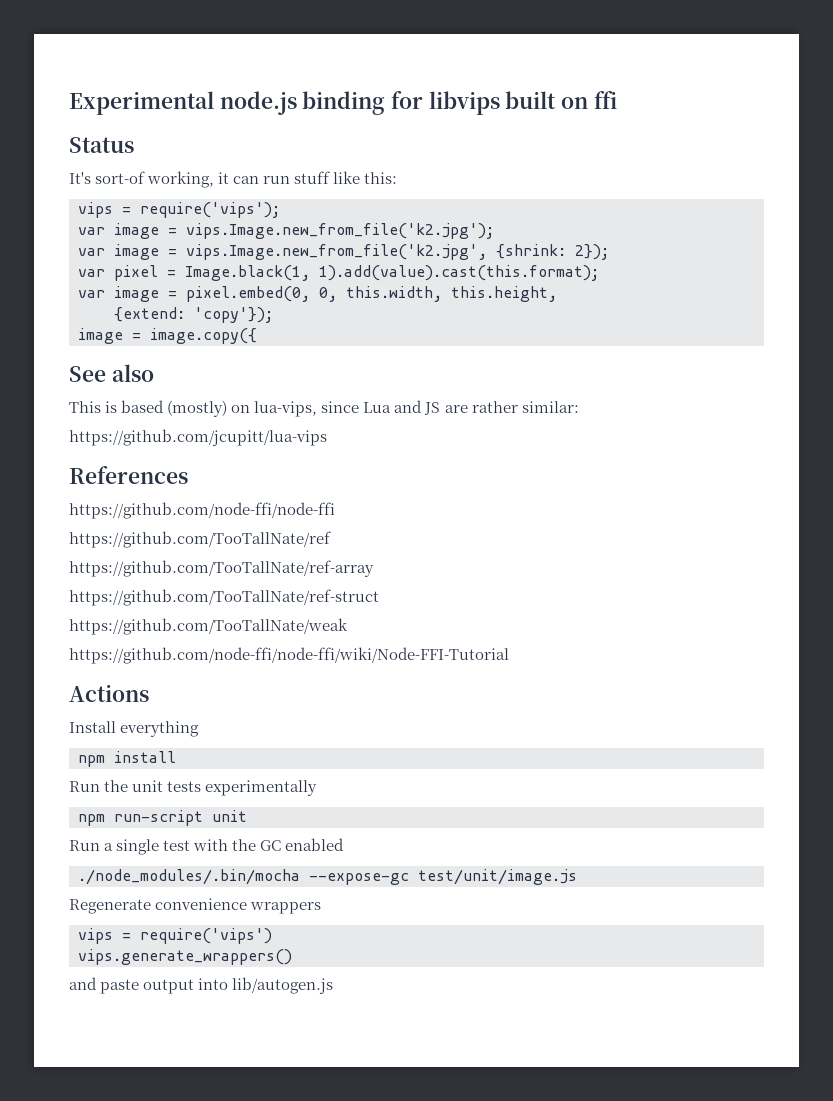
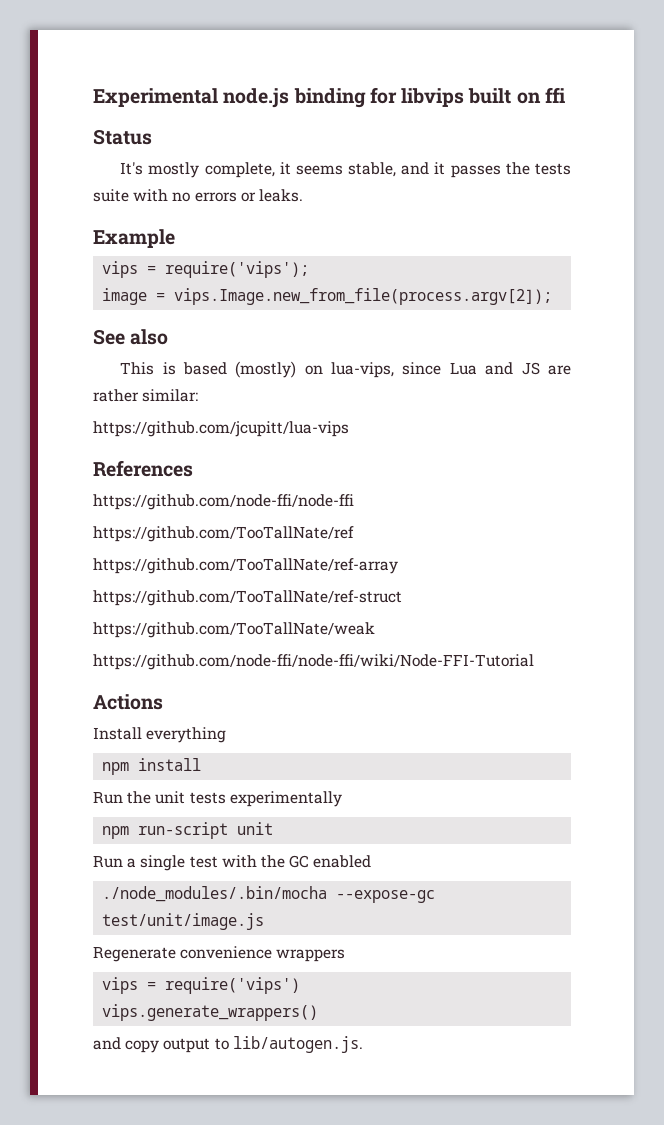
[95,171,398,188] sort-of working, it can run stuff like this: -> [148,162,571,178] [93,189,303,202] [93,229,175,248] mostly complete, it seems stable, and it passes the tests suite with no errors or leaks. // Example
[78,223,494,239] [78,244,609,260] [78,265,599,281] [78,286,557,302] [114,307,273,323] [78,328,257,344] var image = vips.Image.new_from_file('k2.jpg'); // var image = vips.Image.new_from_file('k2.jpg', {shrink: 2}); // var pixel = Image.black(1, 1).add(value).cast(this.format); // var image = pixel.embed(0, 0, this.width, this.height, // {extend: 'copy'}); // image = image.copy({ -> [102,288,553,305] image = vips.Image.new_from_file(process.argv[2]);
[100,977,334,994] paste output into lib/autogen.js -> [125,1036,363,1053] copy output to lib/autogen.js.

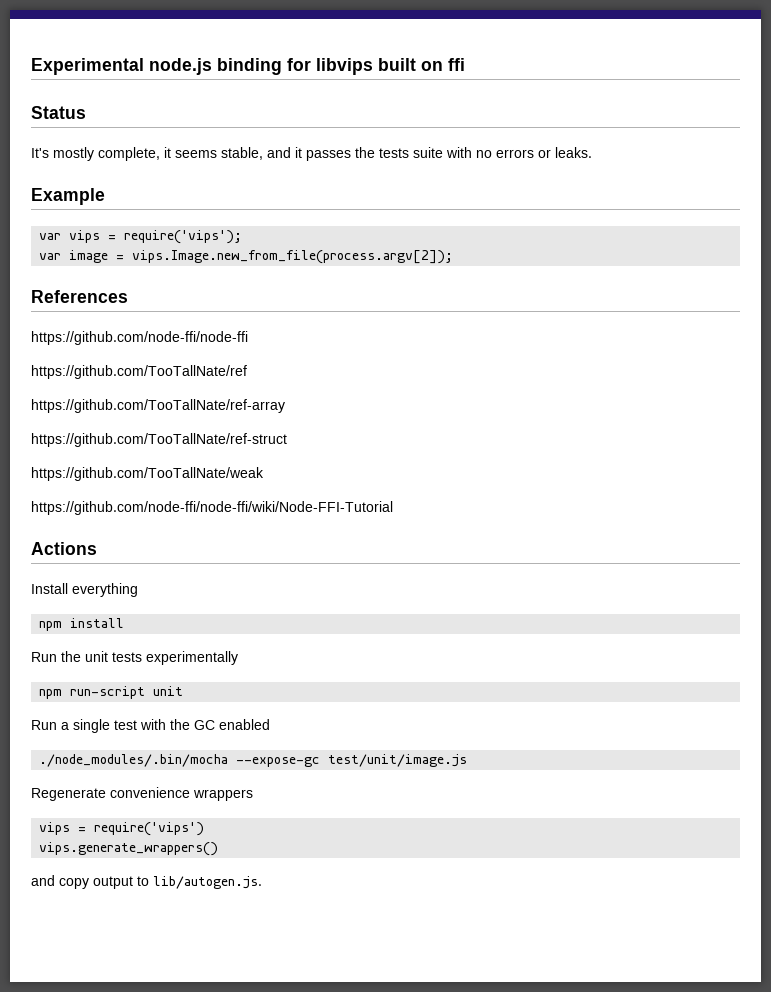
(175, 238) none -> [39,233,62,240] var
(310, 269) none -> [39,253,62,260] var
[93,329,169,345] [120,361,571,378] [93,389,199,402] [93,421,349,437] // See also // This is based (mostly) on lua-vips, since Lua and JS are rather similar: // https://github.com/jcupitt/lua-vips -> (454, 257) none

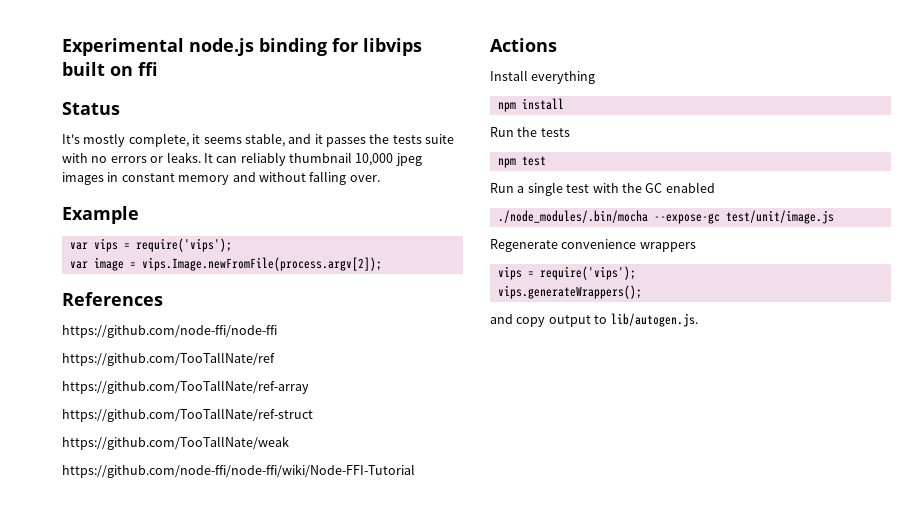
(592, 152) none -> [203,152,422,166] [62,171,380,185] It can reliably thumbnail 10,000 jpeg images in constant memory and without falling over.
[132,250,454,264] vips.Image.new_from_file(process.argv[2]); -> [141,257,382,271] vips.Image.newFromFile(process.argv[2]);
[85,651,238,665] [39,686,184,699] unit tests experimentally // npm run-script unit -> [540,128,570,137] [497,156,546,168] tests // npm test
[94,822,205,836] [39,842,219,856] require('vips') // vips.generate_wrappers() -> [539,266,636,280] [497,285,642,299] require('vips'); // vips.generateWrappers();

